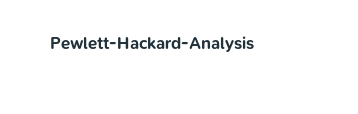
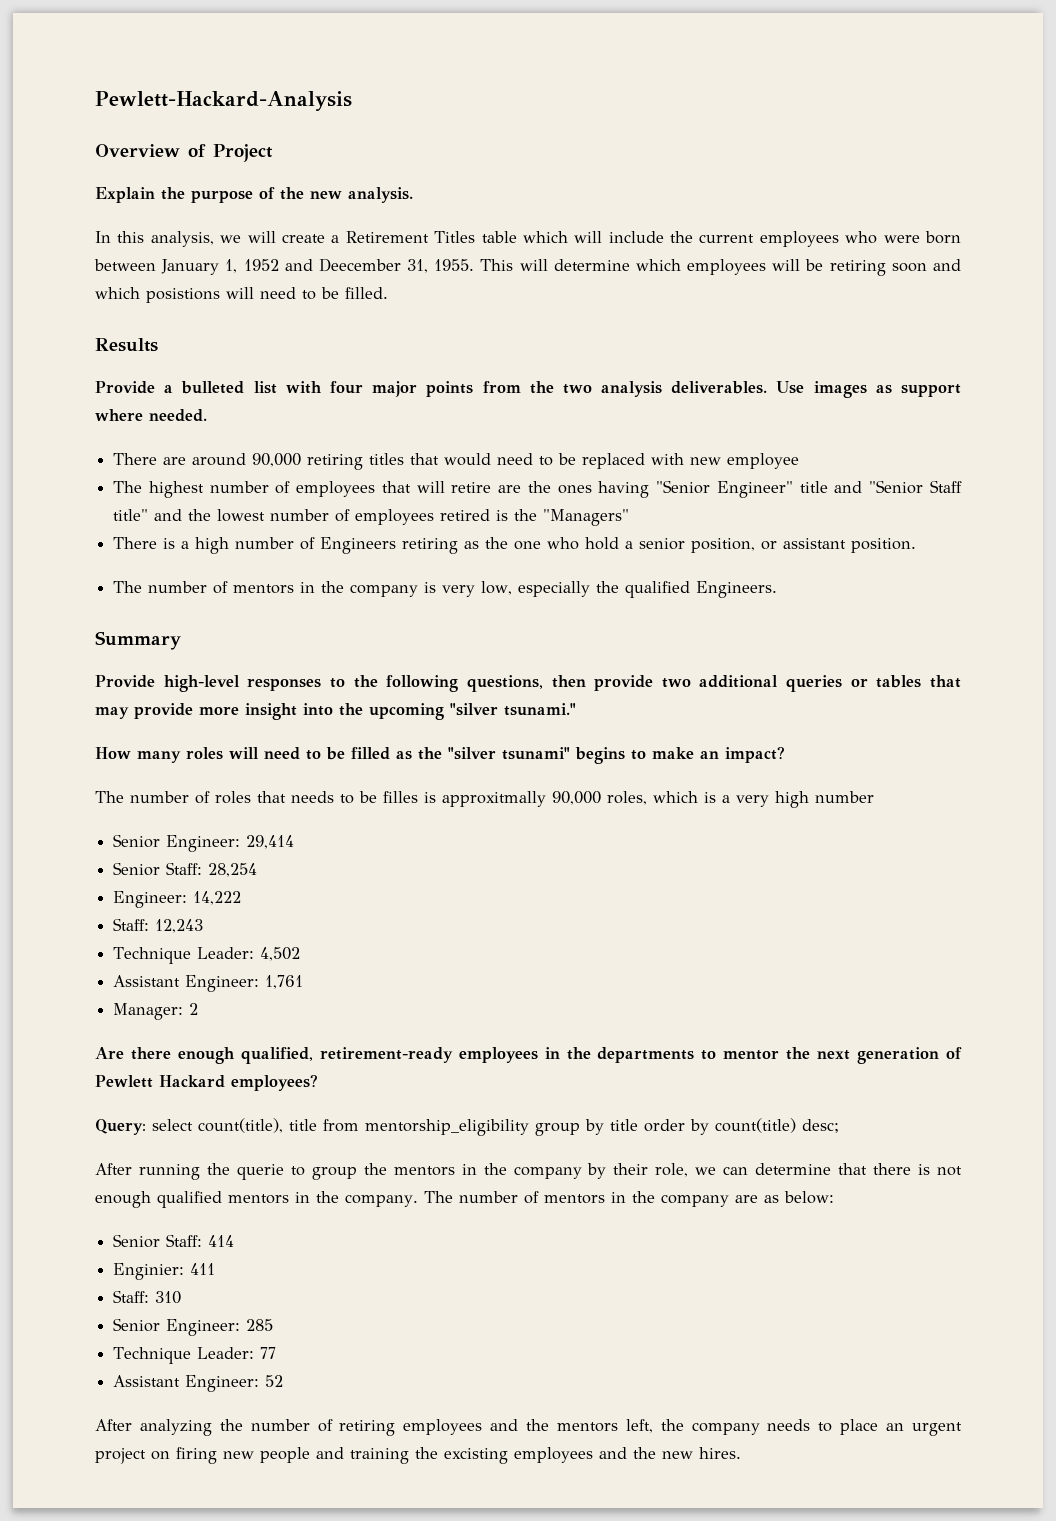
(254, 44) none -> [95,144,273,162] [95,187,413,203] [95,231,962,247] [94,258,961,276] [95,287,388,303] [95,338,158,352] [95,381,961,398] [95,409,207,422] [113,453,800,470] [113,480,962,498] [113,509,630,526] [113,537,917,554] [113,581,778,598] [95,631,181,650] [95,675,961,692] [95,703,576,720] [95,746,785,764] [95,791,874,808] [113,834,295,852] [113,862,258,877] [113,891,242,908] [113,918,204,933] [113,947,301,964] [113,975,304,992] [113,1003,199,1020] [95,1047,963,1064] [95,1074,318,1091] [95,1118,839,1136] [95,1163,963,1180] [95,1191,834,1208] [113,1234,235,1248] [113,1263,216,1280] [113,1290,182,1304] [113,1318,274,1336] [113,1347,277,1364] [113,1375,284,1392] [95,1419,962,1436] [95,1447,741,1464] // Overview of Project // Explain the purpose of the new analysis. // In this analysis, we will create a Retirement Titles table which will include the current employees who were born between January 1, 1952 and Deecember 31, 1955. This will determine which employees will be retiring soon and which posistions will need to be filled. // Results // Provide a bulleted list with four major points from the two analysis deliverables. Use images as support where needed. // There are around 90,000 retiring titles that would need to be replaced with new employee // The highest number of employees that will retire are the ones having "Senior Engineer" title and "Senior Staff title" and the lowest number of employees retired is the "Managers" // There is a high number of Engineers retiring as the one who hold a senior position, or assistant position. // The number of mentors in the company is very low, especially the qualified Engineers. // Summary // Provide high-level responses to the following questions, then provide two additional queries or tables that may provide more insight into the upcoming "silver tsunami." // How many roles will need to be filled as the "silver tsunami" begins to make an impact? // The number of roles that needs to be filles is approxitmally 90,000 roles, which is a very high number // Senior Engineer: 29,414 // Senior Staff: 28,254 // Engineer: 14,222 // Staff: 12,243 // Technique Leader: 4,502 // Assistant Engineer: 1,761 // Manager: 2 // Are there enough qualified, retirement-ready employees in the departments to mentor the next generation of Pewlett Hackard employees? // Query: select count(title), title from mentorship_eligibility group by title order by count(title) desc; // After running the querie to group the mentors in the company by their role, we can determine that there is not enough qualified mentors in the company. The number of mentors in the company are as below: // Senior Staff: 414 // Enginier: 411 // Staff: 310 // Senior Engineer: 285 // Technique Leader: 77 // Assistant Engineer: 52 // After analyzing the number of retiring employees and the mentors left, the company needs to place an urgent project on firing new people and training the excisting employees and the new hires.

